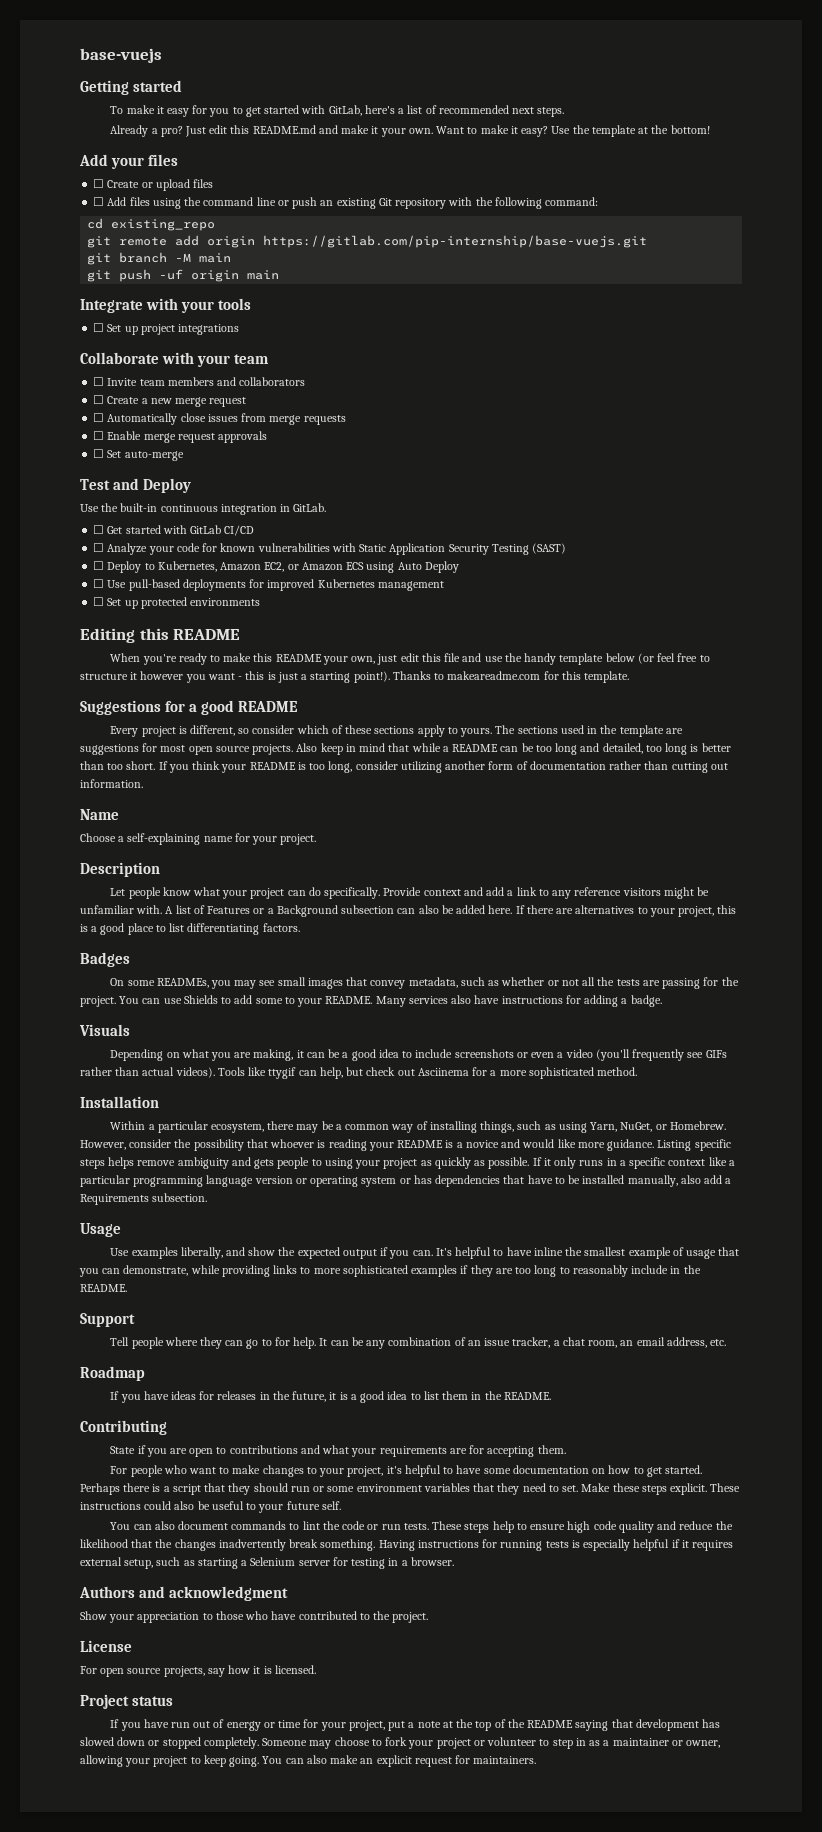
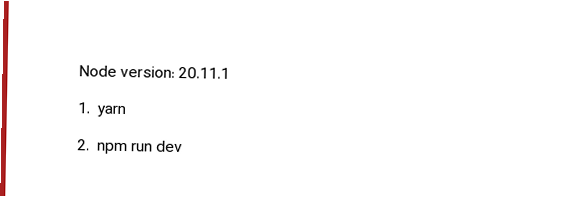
[80,48,162,63] [80,80,183,95] [110,105,565,117] [110,125,710,137] [79,154,179,169] [93,179,214,191] [93,197,599,209] [87,218,216,231] [87,235,648,248] [87,252,232,265] [87,269,280,282] [80,298,252,313] [93,323,240,335] [80,352,270,367] [93,377,306,386] [93,395,247,407] [93,413,346,425] [93,431,268,443] [93,449,184,461] [80,478,192,493] [80,503,327,515] [93,525,255,536] [93,543,567,555] [93,561,459,573] [93,579,444,591] [93,597,261,609] [80,628,241,643] [110,653,710,665] [80,671,630,683] [80,700,299,715] [110,725,683,737] [80,743,731,755] [80,761,728,773] [80,779,143,788] [80,809,119,820] [80,833,317,845] [80,862,160,877] [110,887,710,899] [80,905,737,917] [80,923,300,935] [80,952,130,967] [110,977,739,989] [80,995,662,1007] [79,1024,130,1036] [110,1049,727,1061] [80,1067,638,1079] [80,1096,159,1108] [110,1121,726,1133] [80,1139,731,1151] [80,1157,735,1169] [80,1175,732,1187] [80,1193,208,1205] [80,1223,121,1237] [110,1247,740,1259] [79,1265,701,1277] [80,1284,127,1292] [80,1313,135,1327] [110,1337,727,1349] [80,1366,145,1381] [110,1391,551,1403] [80,1420,167,1435] [110,1445,566,1457] [110,1465,703,1477] [80,1483,741,1495] [80,1501,341,1513] [110,1521,733,1533] [80,1539,734,1551] [80,1557,454,1569] [79,1586,289,1601] [80,1611,429,1623] [80,1640,132,1652] [80,1665,316,1677] [80,1694,174,1709] [110,1719,721,1731] [80,1737,721,1749] [80,1755,537,1767] base-vuejs // Getting started // To make it easy for you to get started with GitLab, here's a list of recommended next steps. // Already a pro? Just edit this README.md and make it your own. Want to make it easy? Use the template at the bottom! // Add your files // ☐ Create or upload files // ☐ Add files using the command line or push an existing Git repository with the following command: // cd existing_repo // git remote add origin https://gitlab.com/pip-internship/base-vuejs.git // git branch -M main // git push -uf origin main // Integrate with your tools // ☐ Set up project integrations // Collaborate with your team // ☐ Invite team members and collaborators // ☐ Create a new merge request // ☐ Automatically close issues from merge requests // ☐ Enable merge request approvals // ☐ Set auto-merge // Test and Deploy // Use the built-in continuous integration in GitLab. // ☐ Get started with GitLab CI/CD // ☐ Analyze your code for known vulnerabilities with Static Application Security Testing (SAST) // ☐ Deploy to Kubernetes, Amazon EC2, or Amazon ECS using Auto Deploy // ☐ Use pull-based deployments for improved Kubernetes management // ☐ Set up protected environments // Editing this README // When you're ready to make this README your own, just edit this file and use the handy template below (or feel free to structure it however you want - this is just a starting point!). Thanks to makeareadme.com for this template. // Suggestions for a good README // Every project is different, so consider which of these sections apply to yours. The sections used in the template are suggestions for most open source projects. Also keep in mind that while a README can be too long and detailed, too long is better than too short. If you think your README is too long, consider utilizing another form of documentation rather than cutting out information. // Name // Choose a self-explaining name for your project. // Description // Let people know what your project can do specifically. Provide context and add a link to any reference visitors might be unfamiliar with. A list of Features or a Background subsection can also be added here. If there are alternatives to your project, this is a good place to list differentiating factors. // Badges // On some READMEs, you may see small images that convey metadata, such as whether or not all the tests are passing for the project. You can use Shields to add some to your README. Many services also have instructions for adding a badge. // Visuals // Depending on what you are making, it can be a good idea to include screenshots or even a video (you'll frequently see GIFs rather than actual videos). Tools like ttygif can help, but check out Asciinema for a more sophisticated method. // Installation // Within a particular ecosystem, there may be a common way of installing things, such as using Yarn, NuGet, or Homebrew. However, consider the possibility that whoever is reading your README is a novice and would like more guidance. Listing specific steps helps remove ambiguity and gets people to using your project as quickly as possible. If it only runs in a specific context like a particular programming language version or operating system or has dependencies that have to be installed manually, also add a Requirements subsection. // Usage // Use examples liberally, and show the expected output if you can. It's helpful to have inline the smallest example of usage that you can demonstrate, while providing links to more sophisticated examples if they are too long to reasonably include in the README. // Support // Tell people where they can go to for help. It can be any combination of an issue tracker, a chat room, an email address, etc. // Roadmap // If you have ideas for releases in the future, it is a good idea to list them in the README. // Contributing // State if you are open to contributions and what your requirements are for accepting them. // For people who want to make changes to your project, it's helpful to have some documentation on how to get started. Perhaps there is a script that they should run or some environment variables that they need to set. Make these steps explicit. These instructions could also be useful to your future self. // You can also document commands to lint the code or run tests. These steps help to ensure high code quality and reduce the likelihood that the changes inadvertently break something. Having instructions for running tests is especially helpful if it requires external setup, such as starting a Selenium server for testing in a browser. // Authors and acknowledgment // Show your appreciation to those who have contributed to the project. // License // For open source projects, say how it is licensed. // Project status // If you have run out of energy or time for your project, put a note at the top of the README saying that development has slowed down or stopped completely. Someone may choose to fork your project or volunteer to step in as a maintainer or owner, allowing your project to keep going. You can also make an explicit request for maintainers. -> [78,65,231,79] [77,102,126,118] [77,139,184,155] Node version: 20.11.1 // 1. yarn // 2. npm run dev

